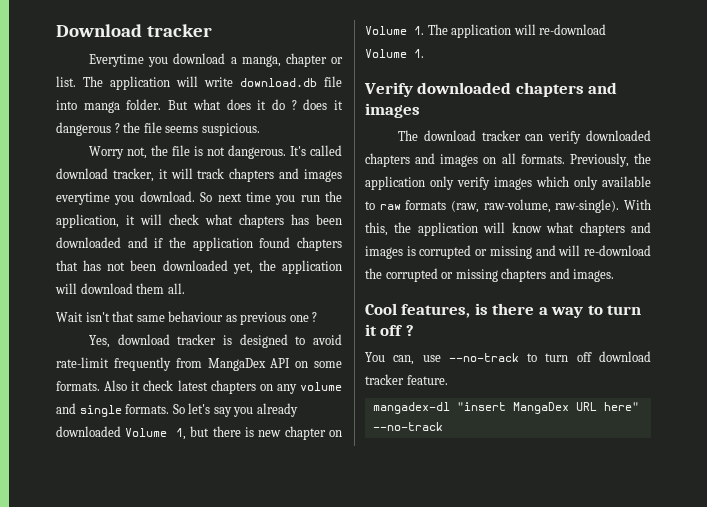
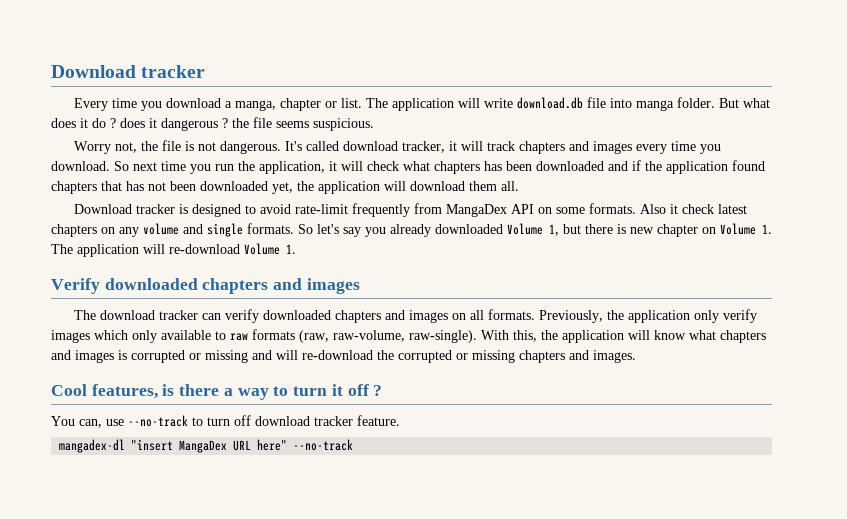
[89,54,145,67] Everytime -> [73,98,137,111] Every time
[56,192,110,205] everytime -> [635,141,696,154] every time
[56,311,318,325] [89,334,170,348] Wait isn't that same behaviour as previous one ? // Yes, download -> [73,204,132,214] Download

